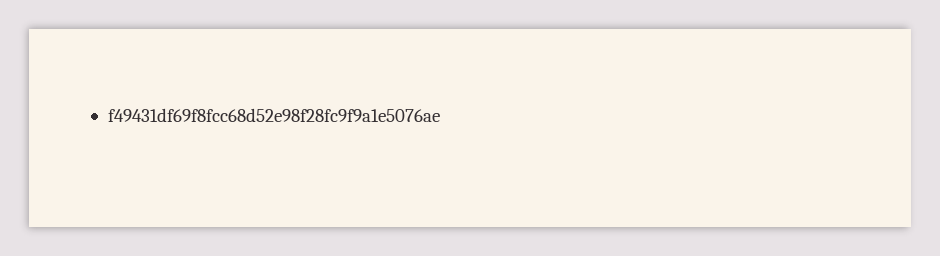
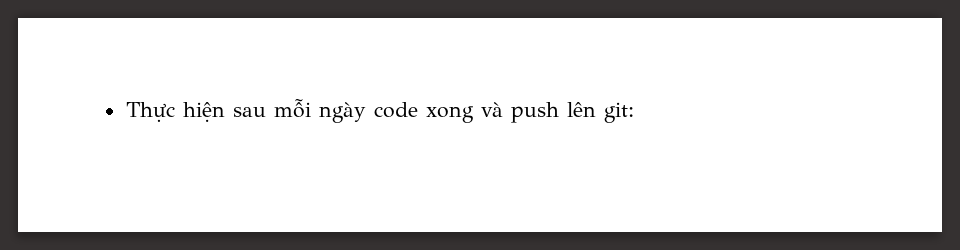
[107,108,440,122] f49431df69f8fcc68d52e98f28fc9f9a1e5076ae -> [125,99,634,123] Thực hiện sau mỗi ngày code xong và push lên git:

